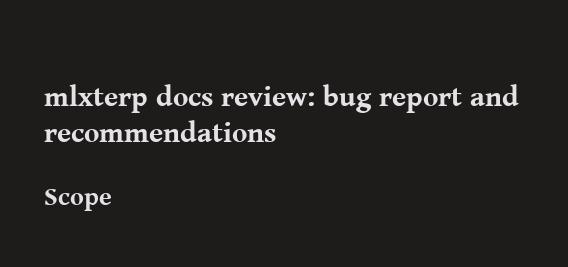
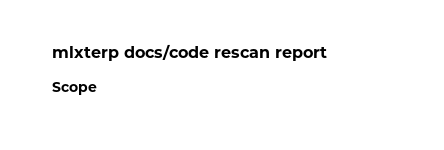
[156,84,372,113] docs review: bug -> [124,44,270,60] docs/code rescan
[470,84,519,106] [44,120,276,142] and recommendations -> (327, 53) none

